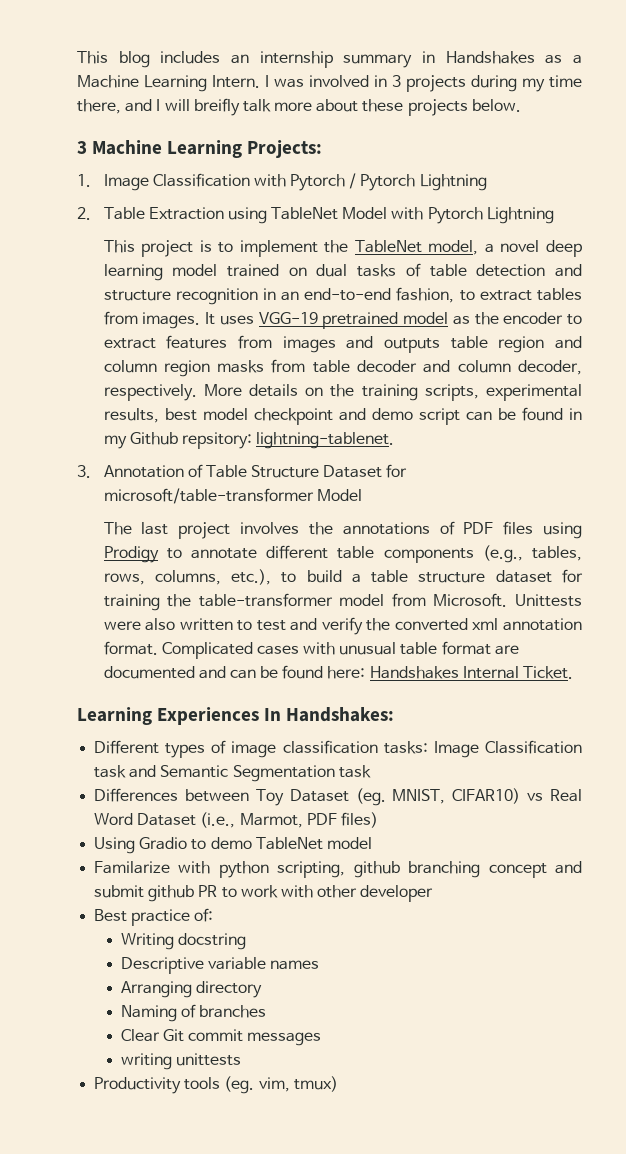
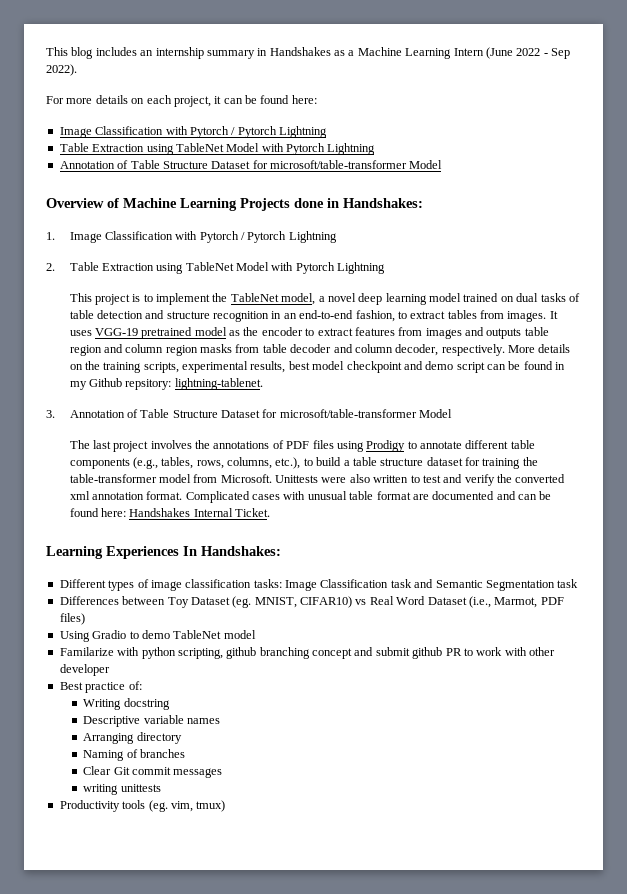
[212,75,582,92] [77,98,521,116] [77,140,323,158] Intern. I was involved in 3 projects during my time there, and I will breifly talk more about these projects below. // 3 Machine Learning Projects: -> [453,47,570,59] [46,64,77,76] [46,95,317,107] [59,126,327,138] [59,143,376,155] [59,160,443,169] [46,198,423,211] Intern (June 2022 - Sep 2022). // For more details on each project, it can be found here: // Image Classification with Pytorch / Pytorch Lightning // Table Extraction using TableNet Model with Pytorch Lightning // Annotation of Table Structure Dataset for microsoft/table-transformer Model // Overview of Machine Learning Projects done in Handshakes:

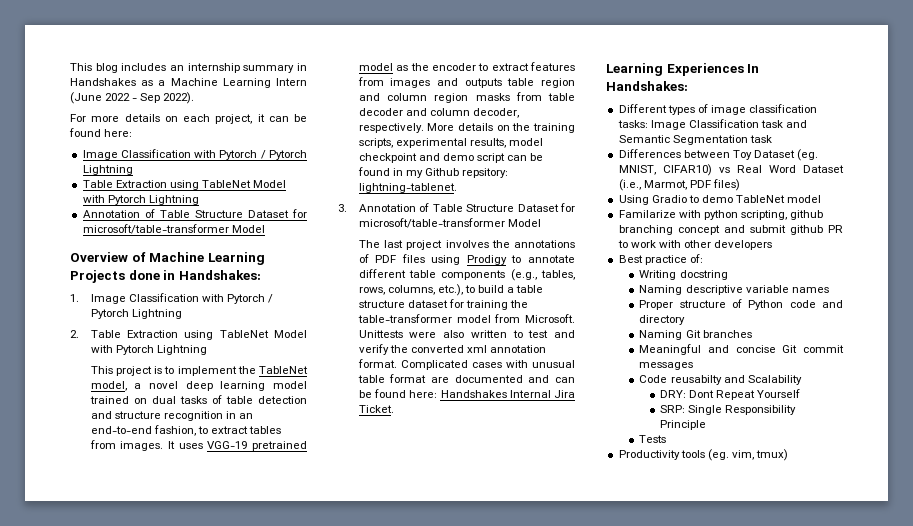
[288,361,310,370] best -> (506, 143) none
(233, 512) none -> [554,390,575,398] Jira
[59,664,110,676] developer -> [714,240,773,250] developers
[83,716,141,727] Descriptive -> [639,285,743,295] Naming descriptive
[83,733,135,744] Arranging -> [639,299,843,310] Proper structure of Python code and
[126,749,138,758] of -> [685,330,701,338] Git
[83,766,112,775] Clear -> [639,344,776,355] Meaningful and concise
[83,784,161,795] writing unittests -> [639,375,802,385] [660,389,801,400] [660,405,797,415] [660,420,707,430] [639,435,667,443] Code reusabilty and Scalability // DRY: Dont Repeat Yourself // SRP: Single Responsibility Principle // Tests

